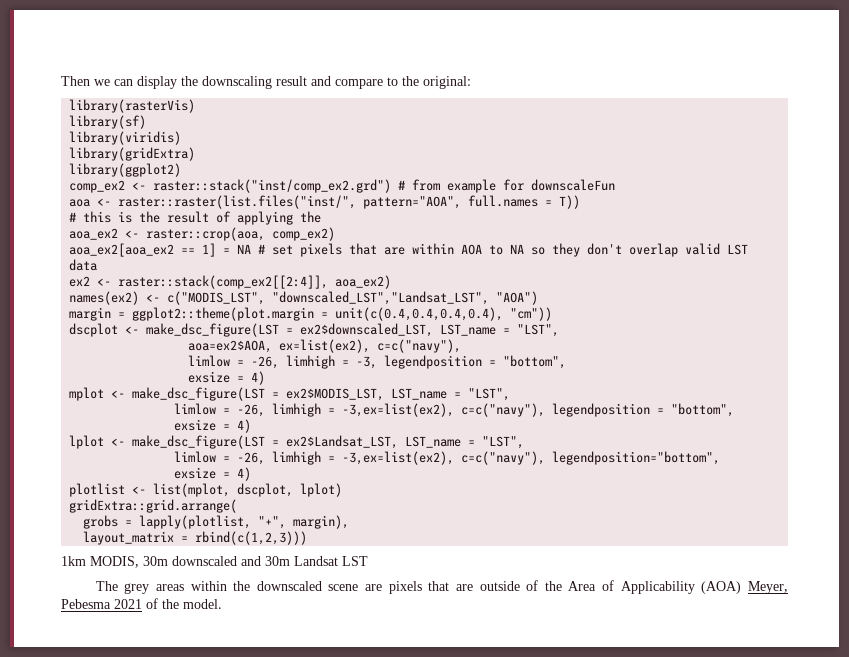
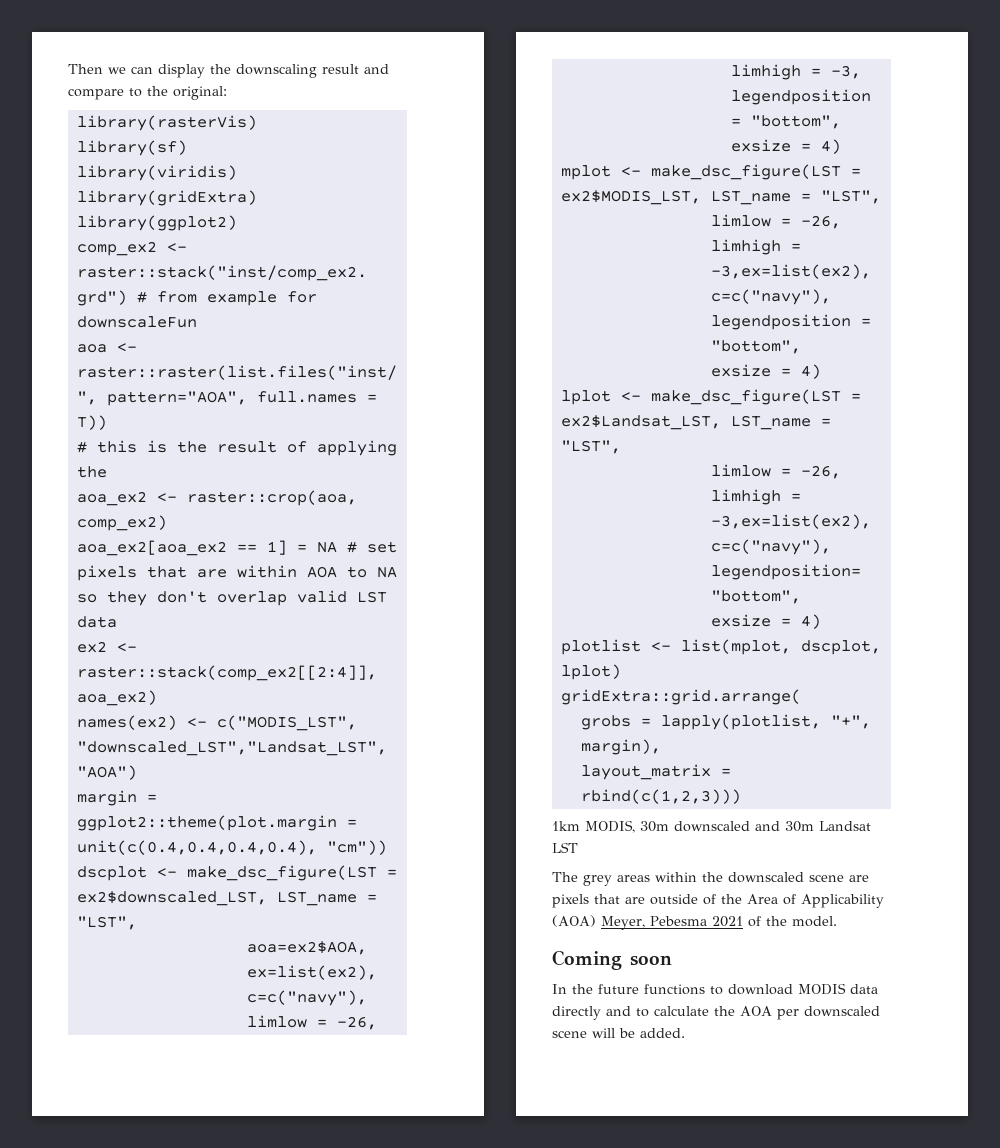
(222, 604) none -> [552,950,672,970] [552,983,878,995] [552,1006,880,1020] [552,1028,685,1038] // Coming soon // In the future functions to download MODIS data directly and to calculate the AOA per downscaled scene will be added.

